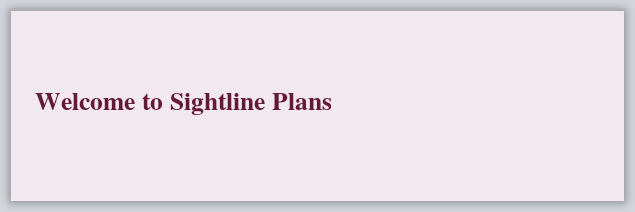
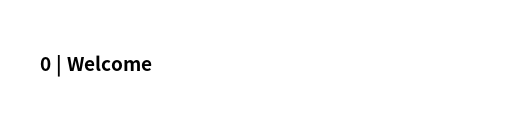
[35,93,332,115] Welcome to Sightline Plans -> [40,55,153,77] 0 | Welcome

